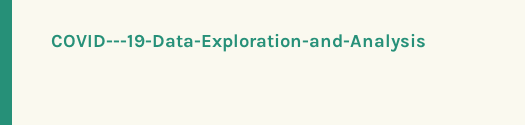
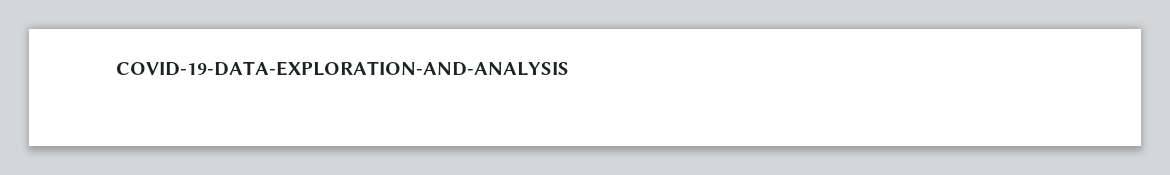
[51,33,426,52] COVID---19-Data-Exploration-and-Analysis -> [116,61,569,76] COVID-19-DATA-EXPLORATION-AND-ANALYSIS

